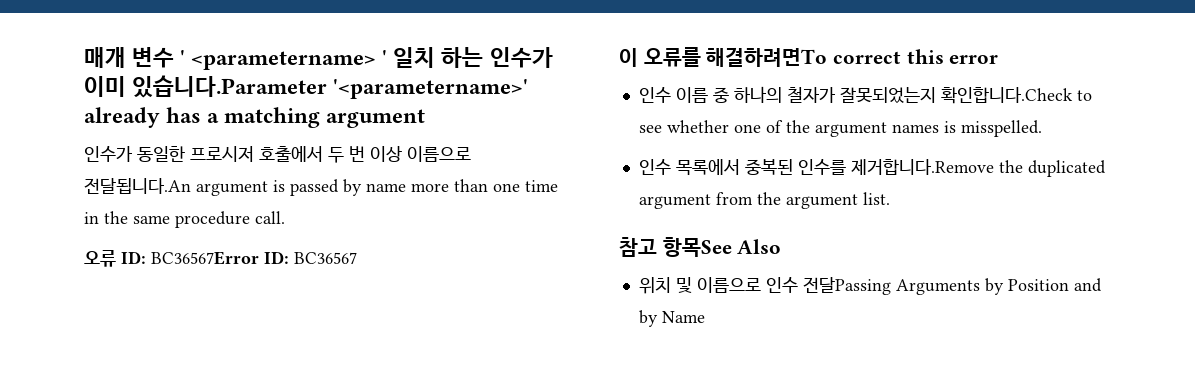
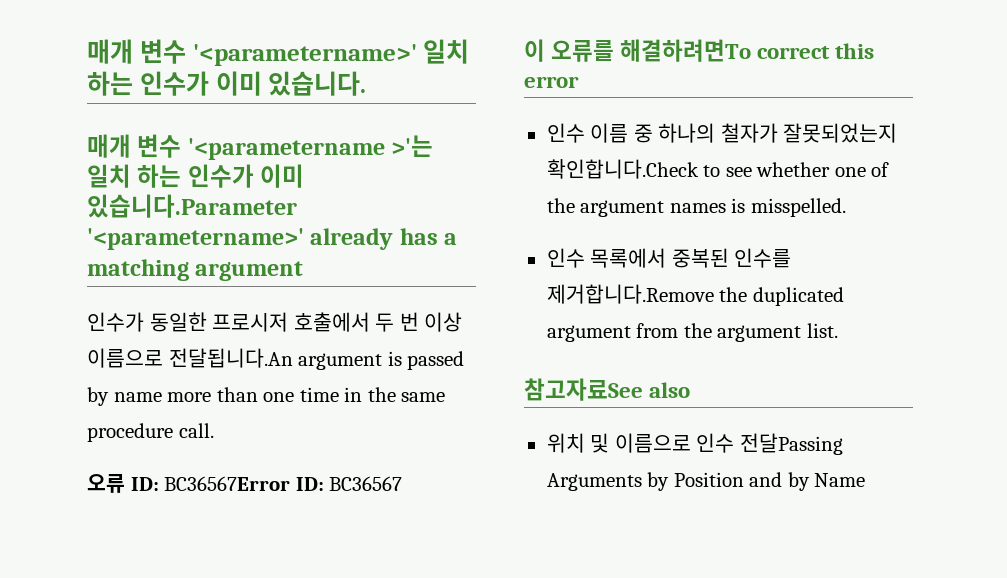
[84,47,388,70] 매개 변수 ' <parametername> ' -> [87,39,470,66] [87,71,367,96] [87,134,434,160] 매개 변수 '<parametername>' 일치 하는 인수가 이미 있습니다. // 매개 변수 '<parametername >'는
[619,237,782,257] 참고 항목See Also -> [524,378,691,401] 참고자료See also

